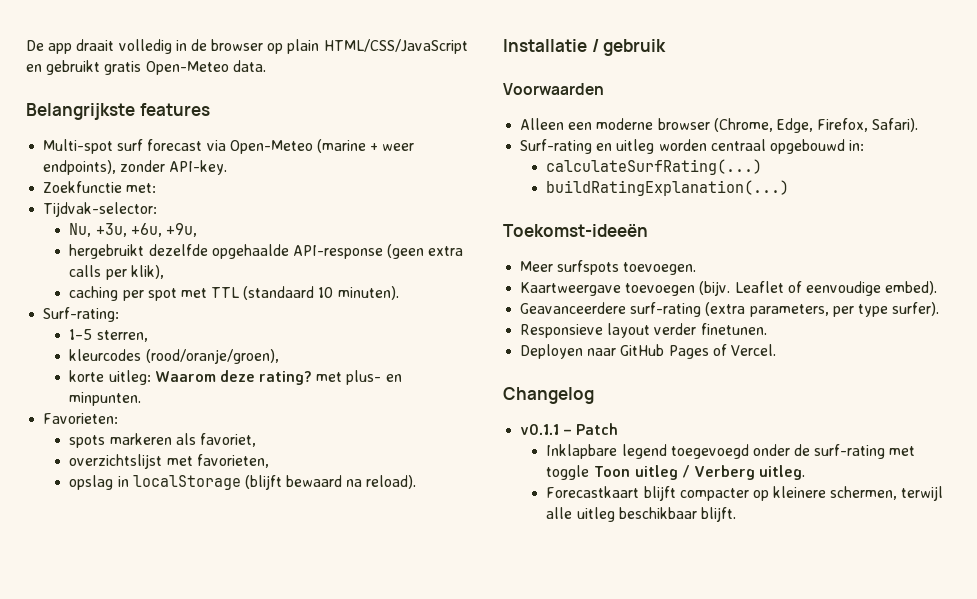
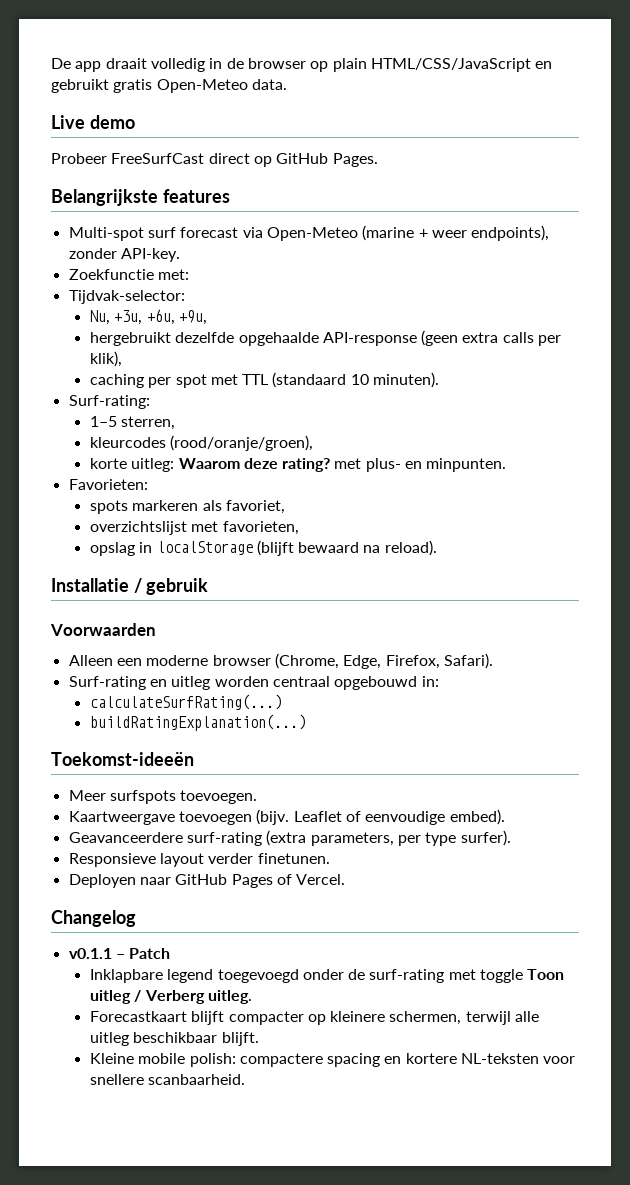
(266, 66) none -> [51,115,135,129] [51,153,378,167] // Live demo // Probeer FreeSurfCast direct op GitHub Pages.
(736, 514) none -> [89,1053,576,1067] [89,1074,246,1085] // Kleine mobile polish: compactere spacing en kortere NL-teksten voor snellere scanbaarheid.

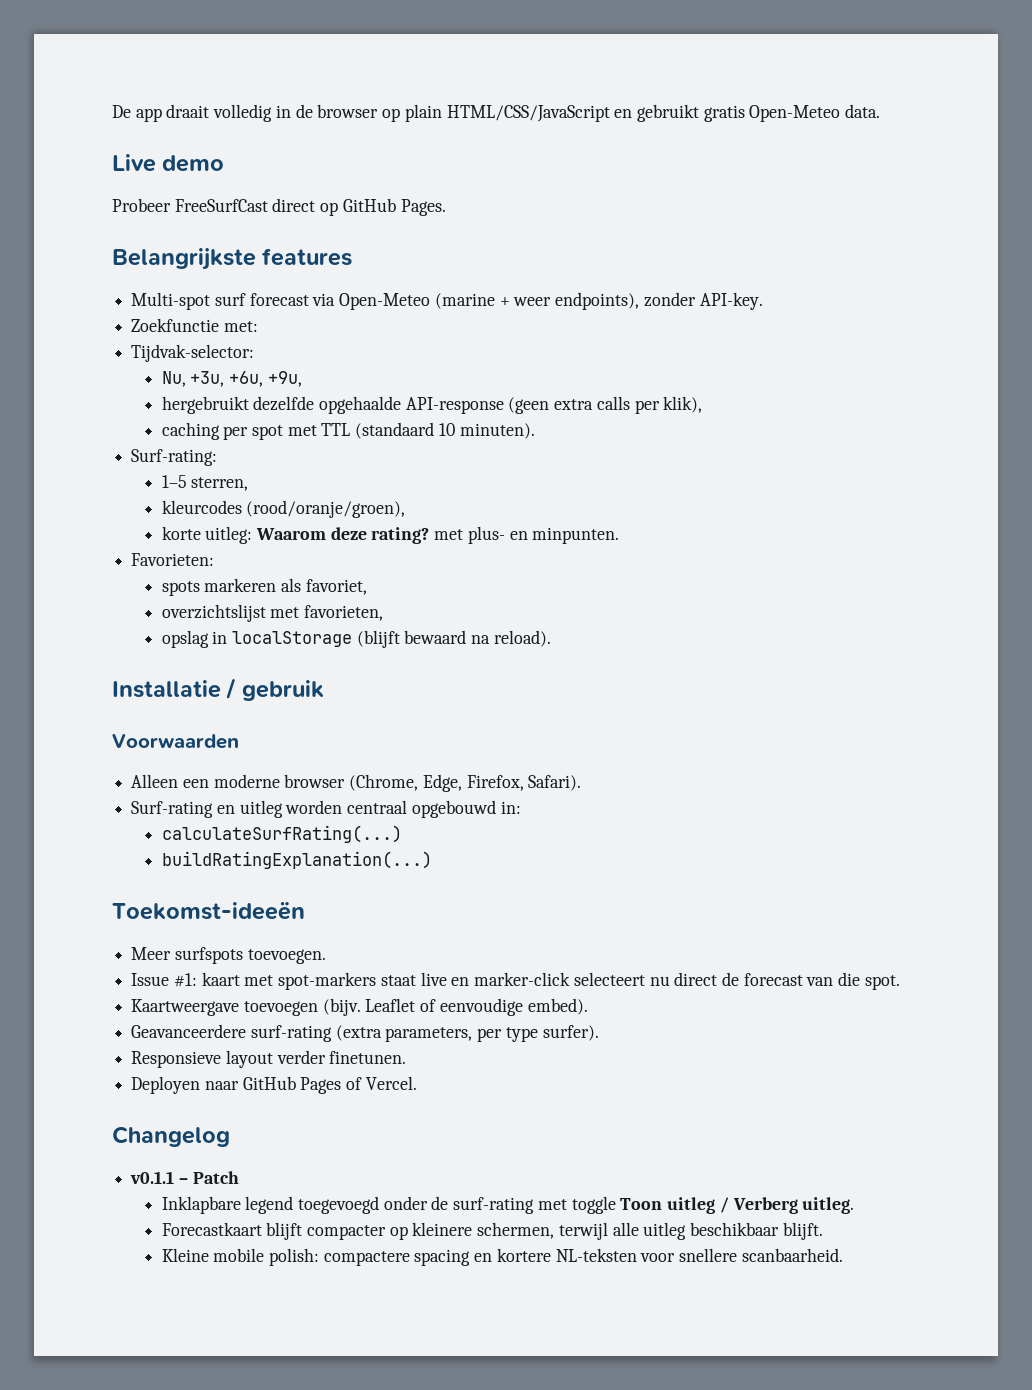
(258, 797) none -> [131,972,900,990] // Issue #1: kaart met spot-markers staat live en marker-click selecteert nu direct de forecast van die spot.

